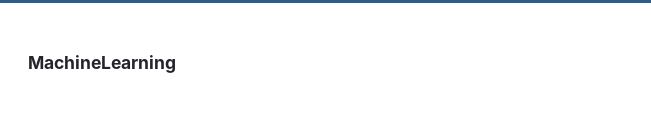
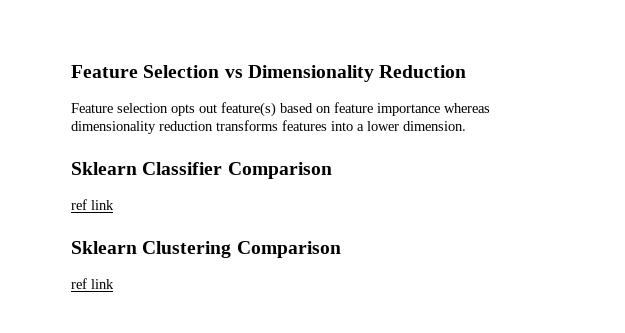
[28,55,176,73] MachineLearning -> [71,65,467,82] [71,102,490,117] [71,120,466,134] [71,162,332,179] [71,199,114,210] [71,241,341,258] [71,278,114,289] Feature Selection vs Dimensionality Reduction // Feature selection opts out feature(s) based on feature importance whereas dimensionality reduction transforms features into a lower dimension. // Sklearn Classifier Comparison // ref link // Sklearn Clustering Comparison // ref link

